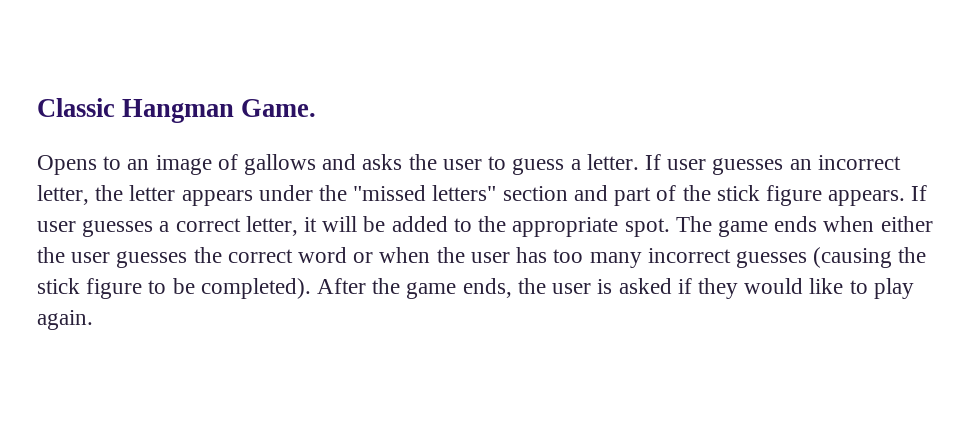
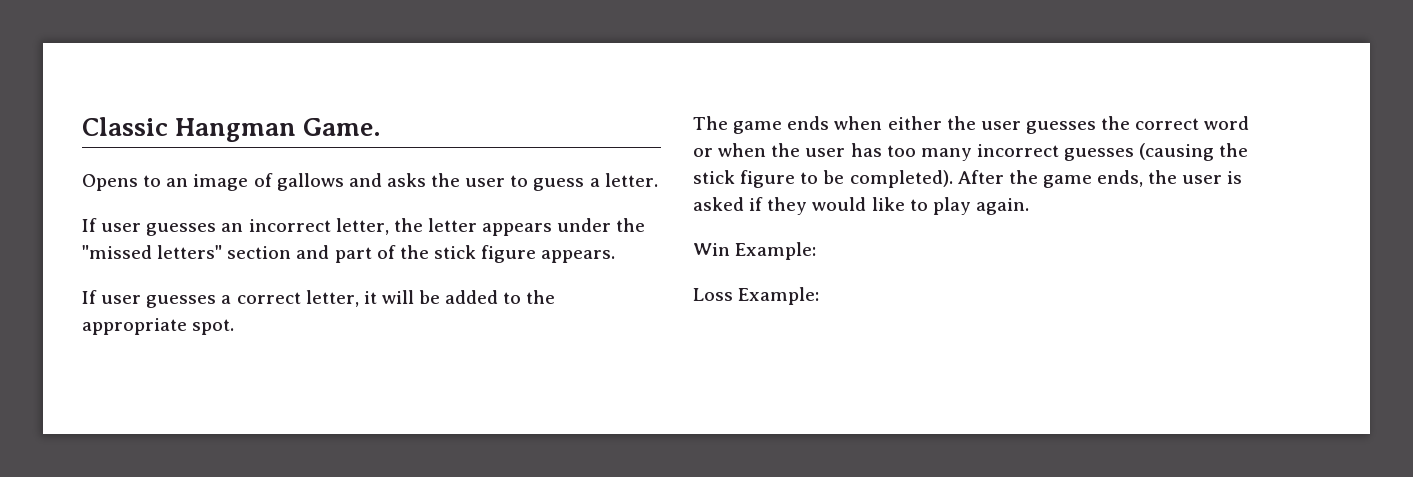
(639, 162) none -> (658, 180) //
(906, 198) none -> (616, 256) //
(670, 227) none -> (235, 327) //
(93, 320) none -> [693,242,817,260] [693,287,820,305] // Win Example: // Loss Example:

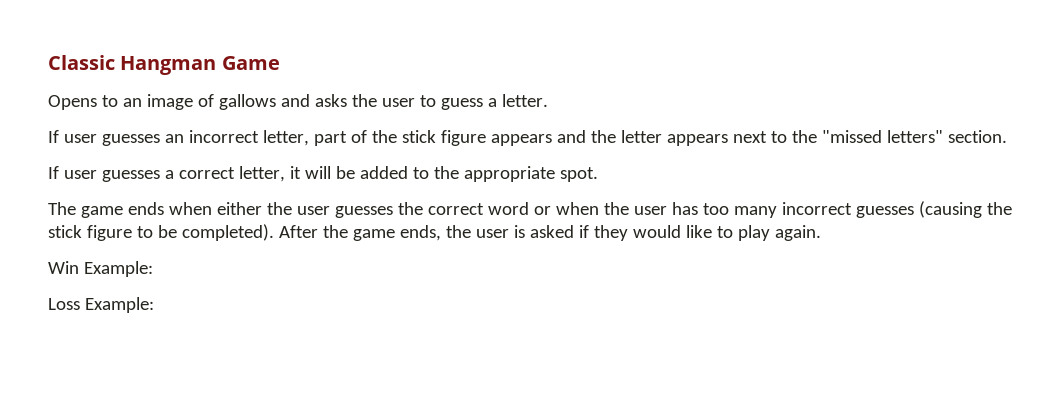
[303,118,382,136] Game. -> [221,56,280,70] Game
[393,218,646,236] [82,245,330,259] the letter appears under the "missed letters" section and -> (309, 138) none
[541,250,616,263] appears. -> [490,130,1007,146] appears and the letter appears next to the "missed letters" section.

